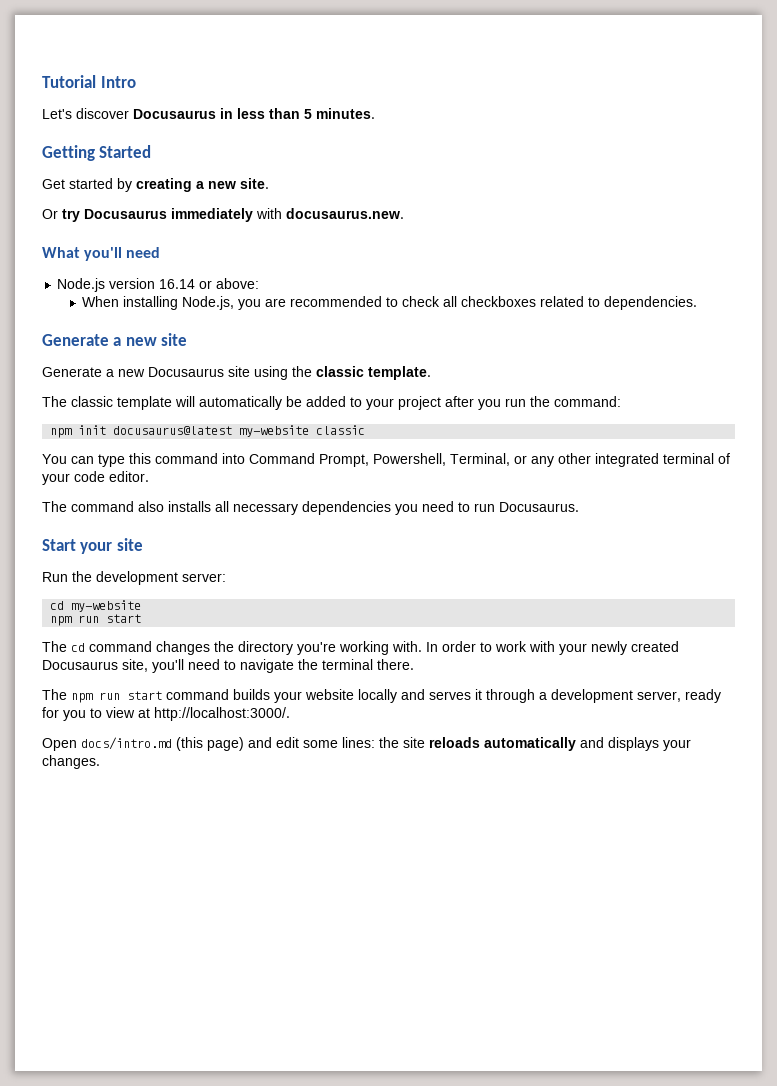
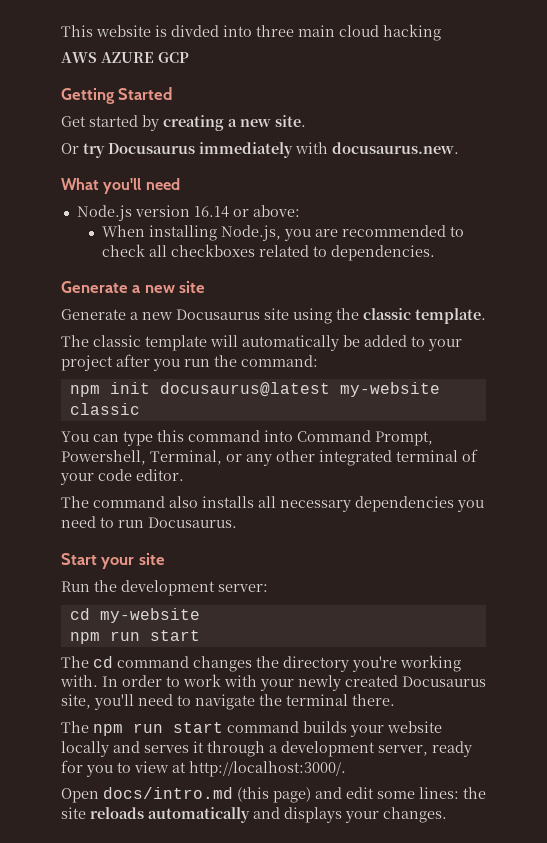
[42,75,136,88] [42,108,375,119] Tutorial Intro // Let's discover Docusaurus in less than 5 minutes. -> [61,24,441,41] [61,52,189,63] This website is divded into three main cloud hacking // AWS AZURE GCP

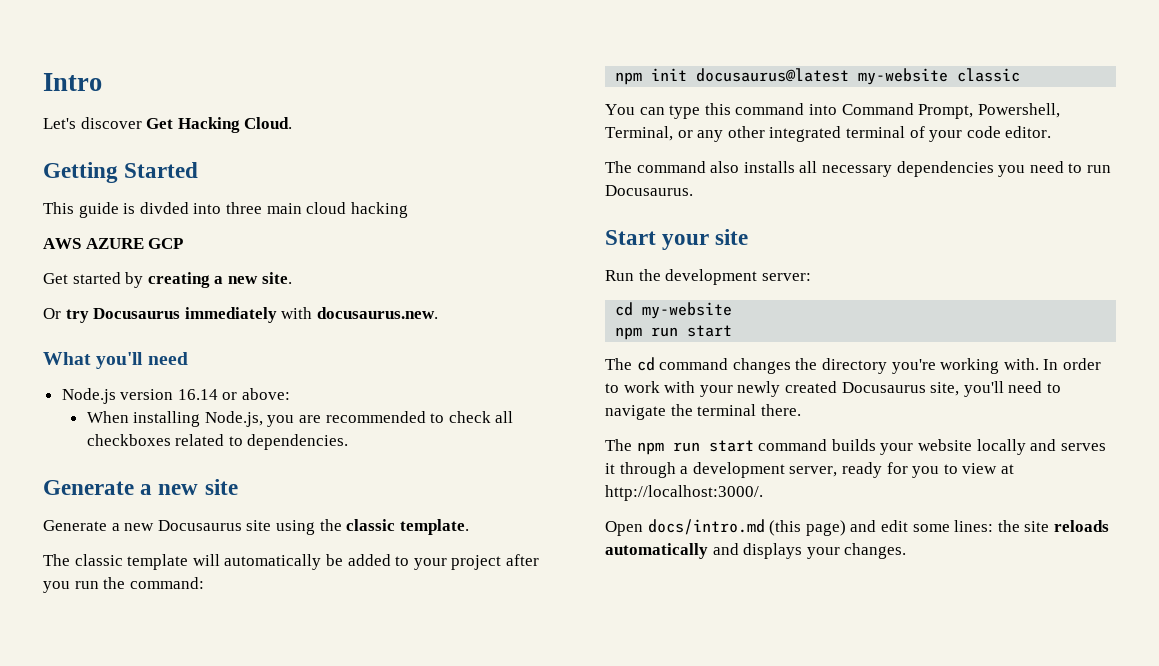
[61,25,151,37] This website -> [43,73,102,91] [43,117,293,133] [43,162,199,183] [43,202,119,218] Intro // Let's discover Get Hacking Cloud. // Getting Started // This guide
[61,87,173,104] // Getting Started -> (184, 243) none

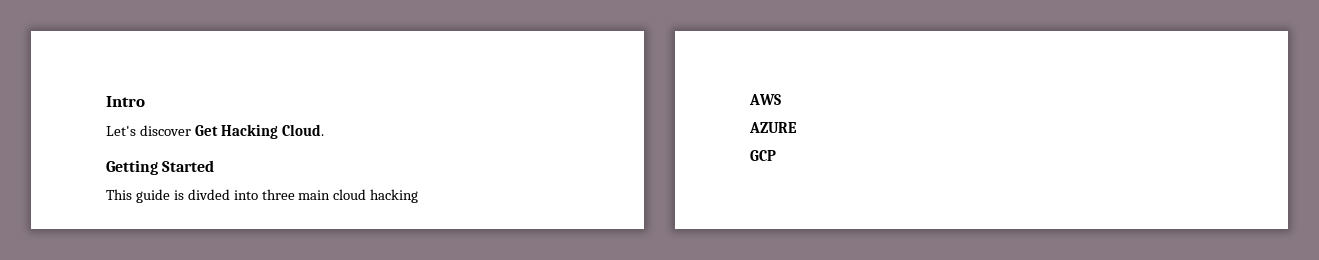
(81, 243) none -> (781, 99) //
(144, 243) none -> (797, 127) //
[43,272,292,288] [43,307,438,323] [43,352,188,369] [61,388,291,404] [86,411,514,427] [86,434,349,450] [43,479,238,495] [43,519,469,535] [43,554,539,570] [43,577,204,593] [615,68,1021,85] [605,103,1060,119] [605,126,1052,142] [605,161,1111,177] [605,185,693,196] [605,229,749,250] [605,269,811,285] [615,302,733,319] [615,325,733,340] [605,357,1101,374] [605,381,1061,397] [605,404,801,420] [605,439,1106,455] [605,462,1014,478] [605,485,763,501] [605,519,1109,536] [605,543,907,559] // Get started by creating a new site. // Or try Docusaurus immediately with docusaurus.new. // What you'll need // Node.js version 16.14 or above: // When installing Node.js, you are recommended to check all checkboxes related to dependencies. // Generate a new site // Generate a new Docusaurus site using the classic template. // The classic template will automatically be added to your project after you run the command: // npm init docusaurus@latest my-website classic // You can type this command into Command Prompt, Powershell, Terminal, or any other integrated terminal of your code editor. // The command also installs all necessary dependencies you need to run Docusaurus. // Start your site // Run the development server: // cd my-website // npm run start // The cd command changes the directory you're working with. In order to work with your newly created Docusaurus site, you'll need to navigate the terminal there. // The npm run start command builds your website locally and serves it through a development server, ready for you to view at http://localhost:3000/. // Open docs/intro.md (this page) and edit some lines: the site reloads automatically and displays your changes. -> (776, 155) none

